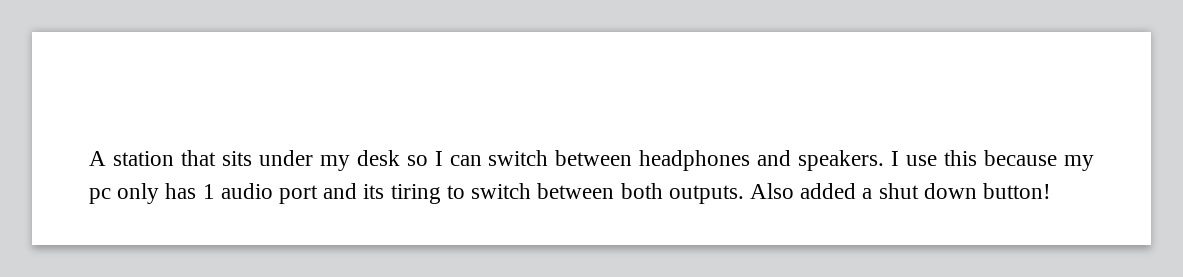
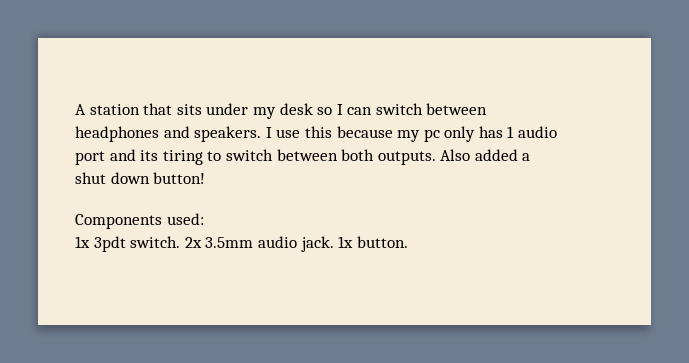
(1051, 191) none -> [75,213,204,229] [75,236,408,252] // Components used: // 1x 3pdt switch. 2x 3.5mm audio jack. 1x button.

